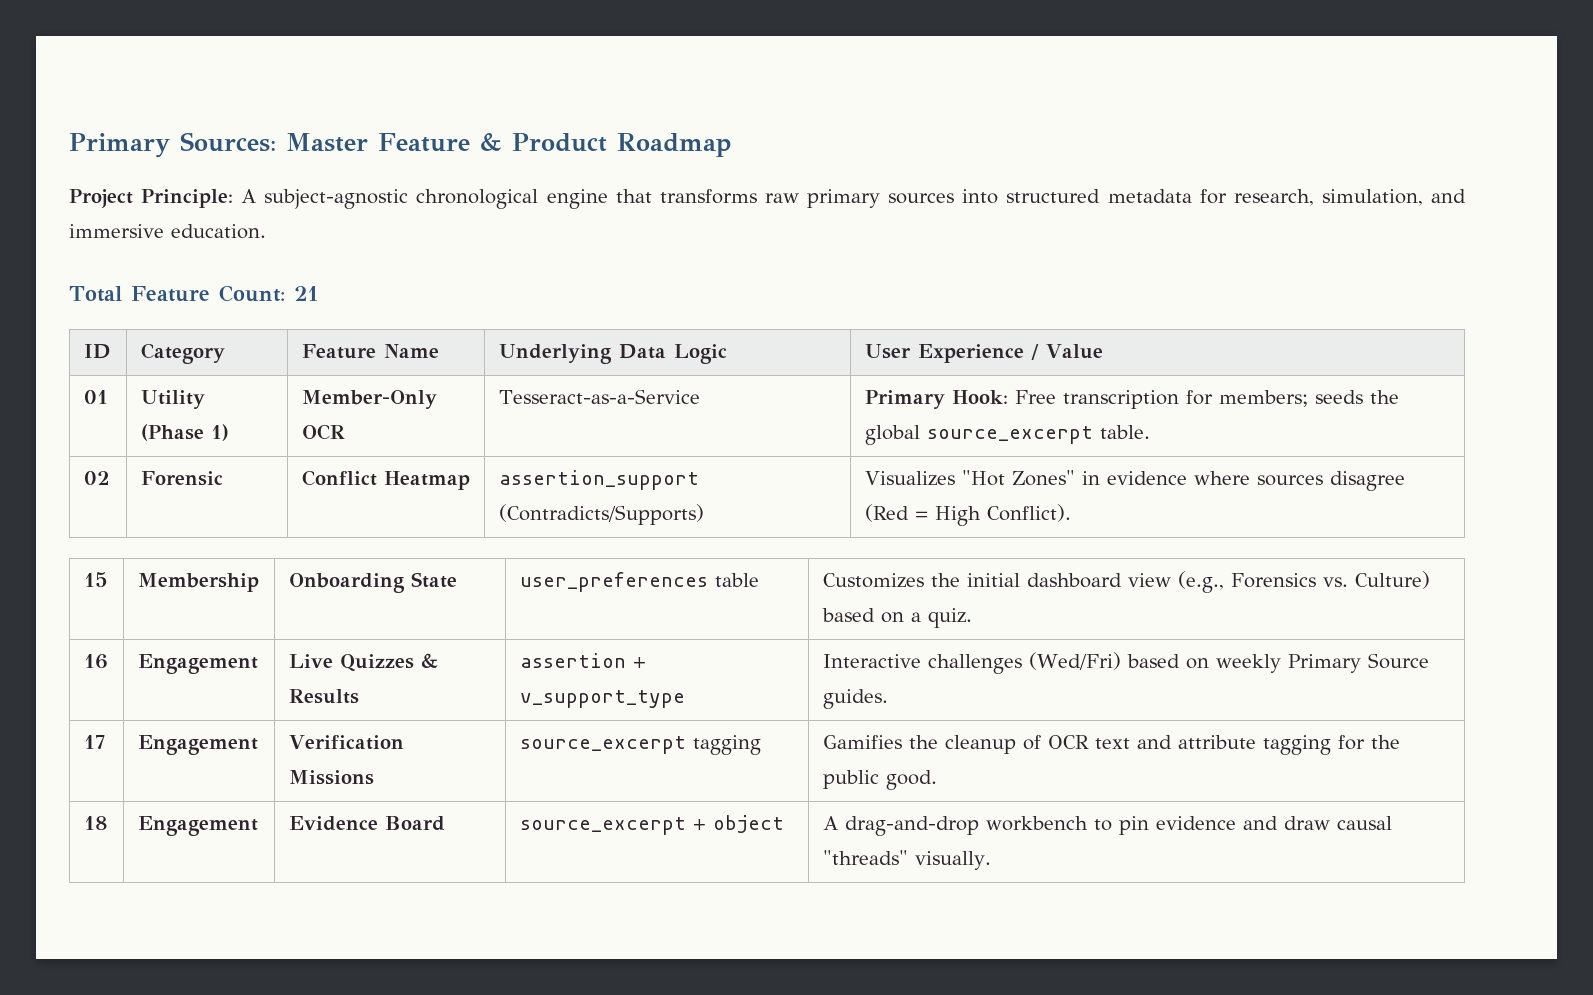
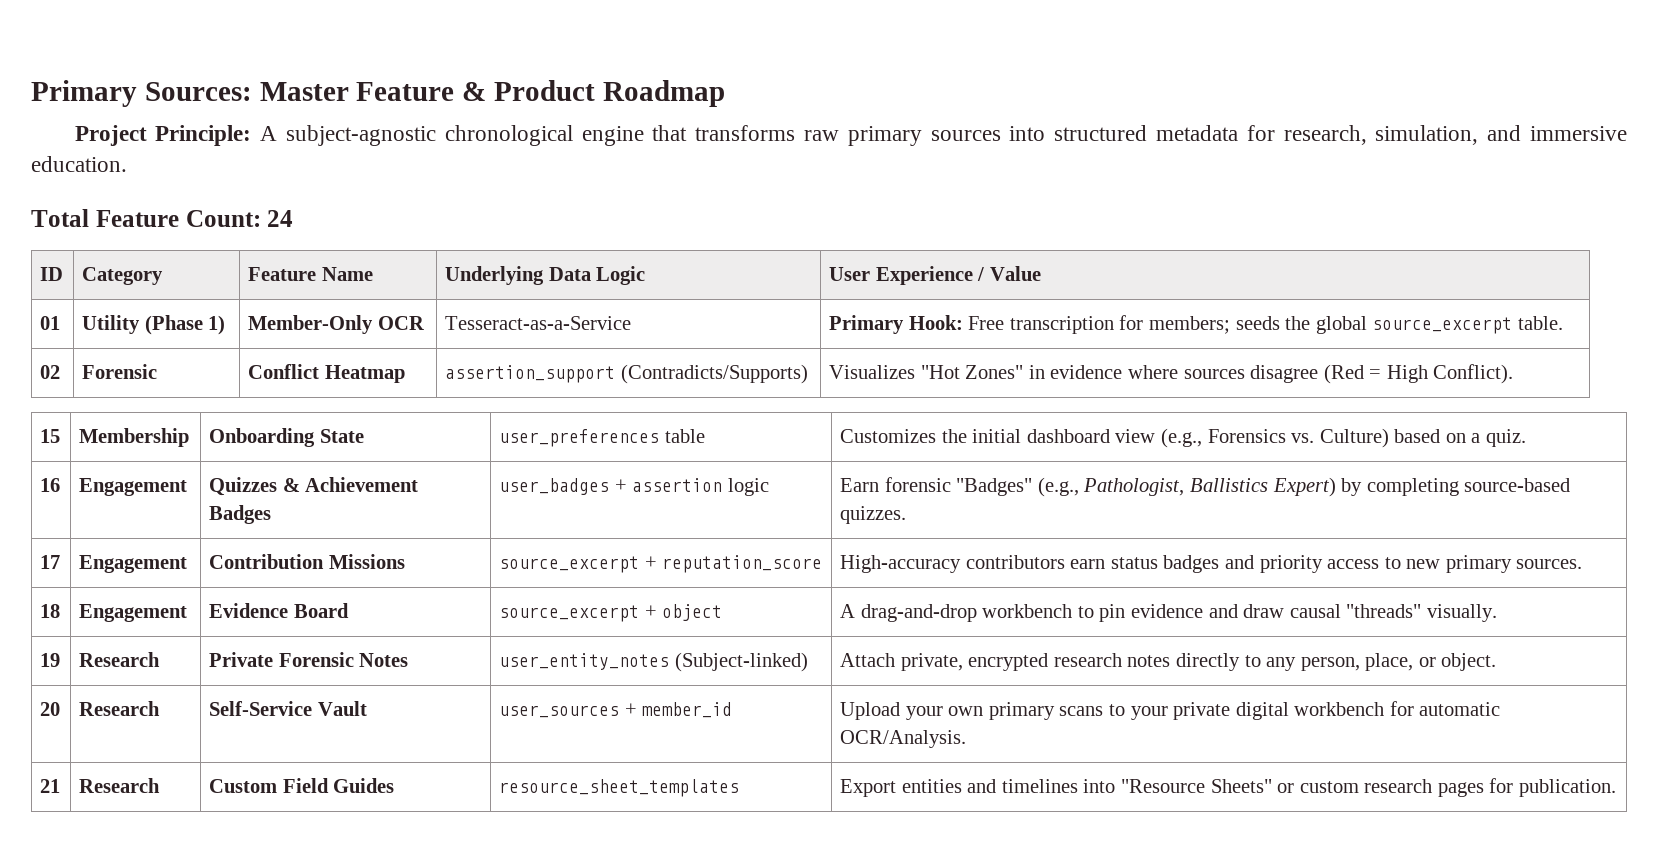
[293,286,319,301] 21 -> [267,210,294,227] 24
[288,654,333,668] Live -> (188, 487) none
[288,689,359,704] [519,653,646,668] [519,690,685,708] [822,652,1429,674] [822,689,888,709] Results | assertion + v_support_type | Interactive challenges (Wed/Fri) based on weekly Primary Source guides. -> [305,477,419,492] [209,505,272,524] [499,478,769,496] [840,477,1571,497] [840,506,907,524] Achievement Badges | user_badges + assertion logic | Earn forensic "Badges" (e.g., Pathologist, Ballistics Expert) by completing source-based quizzes.
[288,735,404,750] Verification -> [209,554,325,569] Contribution
[692,735,761,755] [822,735,1400,755] [822,770,937,790] tagging | Gamifies the cleanup of OCR text and attribute tagging for the public good. -> [644,555,823,573] [840,555,1583,573] + reputation_score | High-accuracy contributors earn status badges and priority access to new primary sources.
(991, 860) none -> [40,653,61,667] [79,652,161,667] [209,652,409,667] [499,652,808,672] [840,653,1497,671] [40,702,61,716] [79,701,161,716] [209,701,367,716] [499,702,733,718] [840,701,1501,720] [840,730,967,748] [40,779,61,793] [79,778,161,793] [209,778,395,793] [499,779,740,797] [840,778,1616,797] // 19 | Research | Private Forensic Notes | user_entity_notes (Subject-linked) | Attach private, encrypted research notes directly to any person, place, or object. // 20 | Research | Self-Service Vault | user_sources + member_id | Upload your own primary scans to your private digital workbench for automatic OCR/Analysis. // 21 | Research | Custom Field Guides | resource_sheet_templates | Export entities and timelines into "Resource Sheets" or custom research pages for publication.

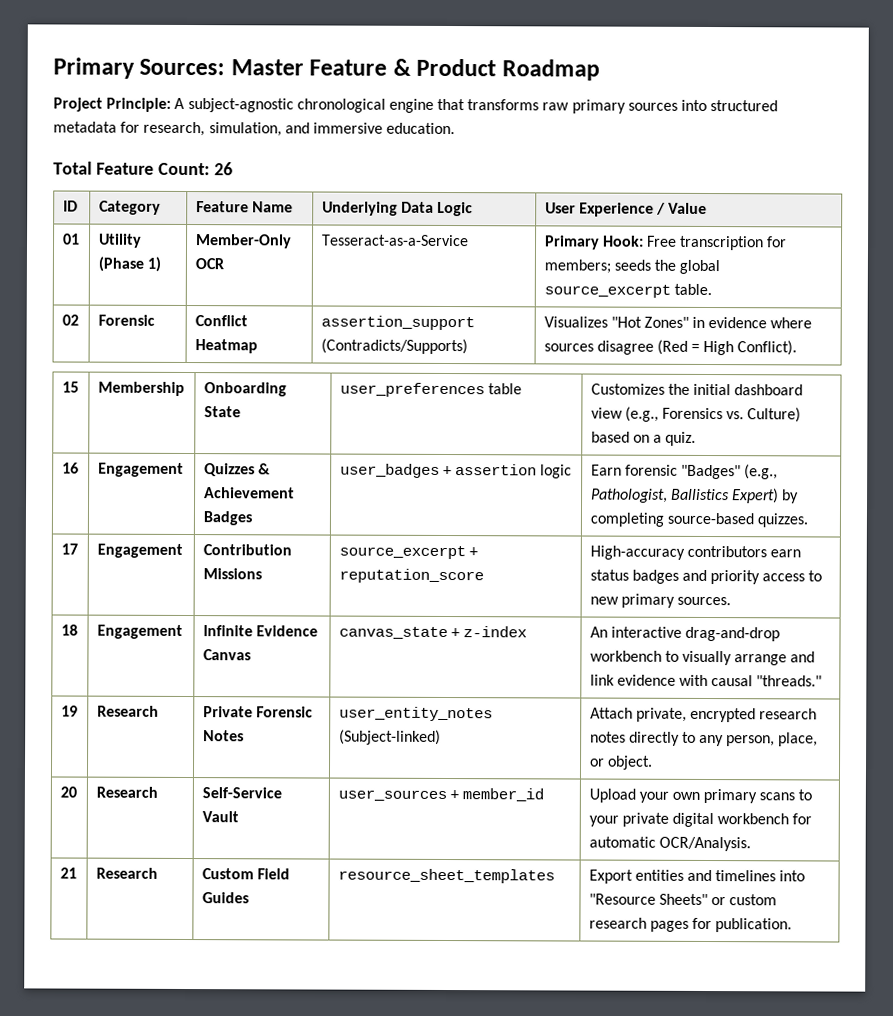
[267,210,294,227] 24 -> [213,162,233,176] 26
[209,603,349,618] [499,604,723,622] [840,604,1497,622] Evidence Board | source_excerpt + object | A drag-and-drop workbench to pin evidence and draw causal "threads" visually. -> [202,625,318,637] [202,649,251,661] [338,626,527,640] [589,626,780,642] [589,650,816,666] [589,674,823,687] Infinite Evidence Canvas | canvas_state + z-index | An interactive drag-and-drop workbench to visually arrange and link evidence with causal "threads."

